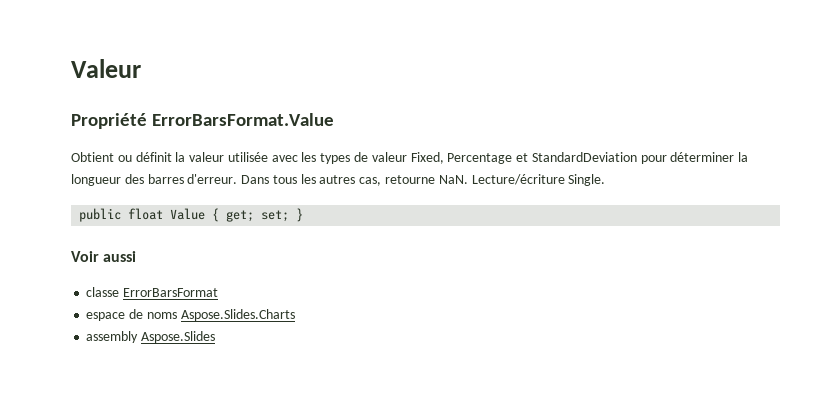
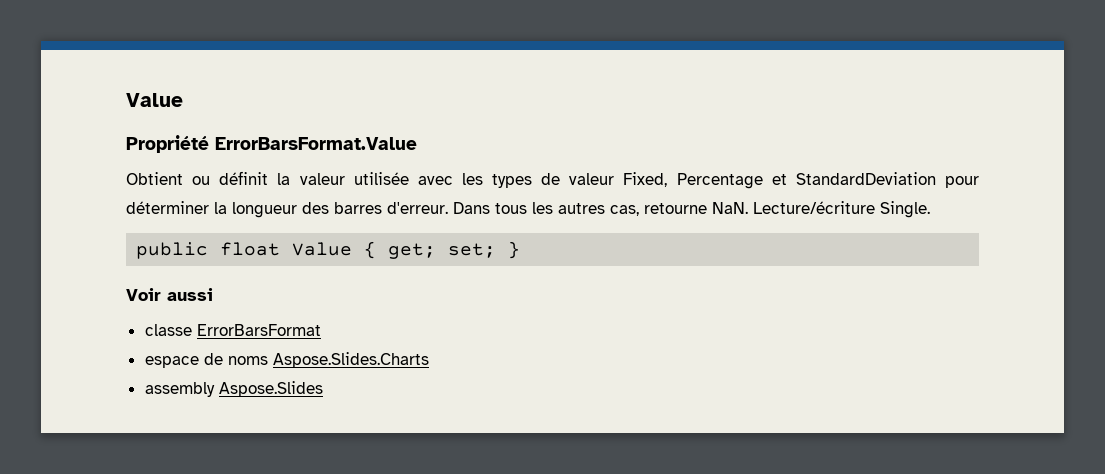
[71,59,141,78] Valeur -> [126,93,183,107] Value

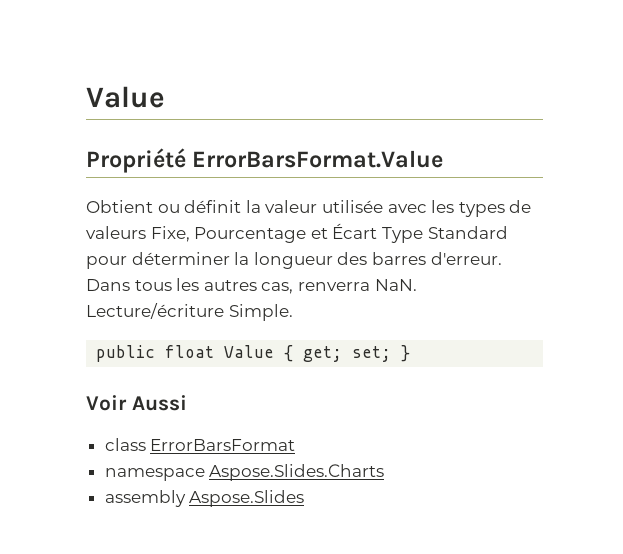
[569,172,936,189] valeur Fixed, Percentage et StandardDeviation -> [86,223,508,243] valeurs Fixe, Pourcentage et Écart Type Standard
[644,203,707,214] retourne -> [297,282,370,291] renverra
[880,201,930,218] Single. -> [228,304,293,321] Simple.
[167,288,213,301] [144,324,192,336] aussi // classe -> [131,395,187,411] [104,438,146,451] Aussi // class
[144,353,268,368] espace de noms -> [104,468,205,481] namespace

